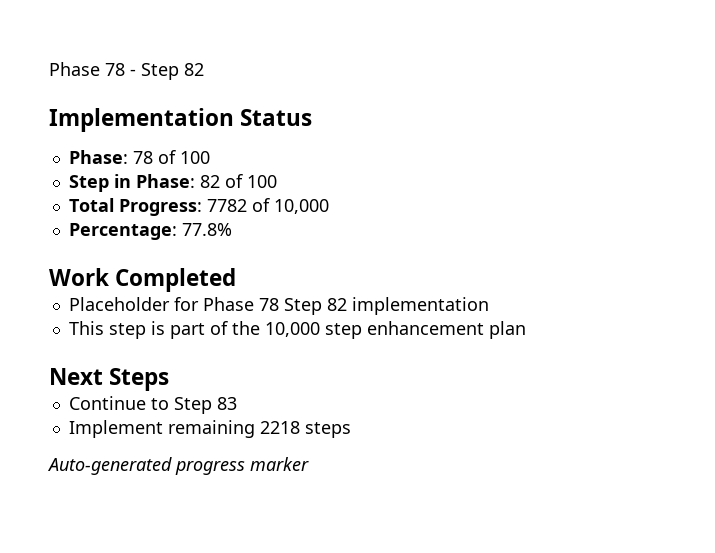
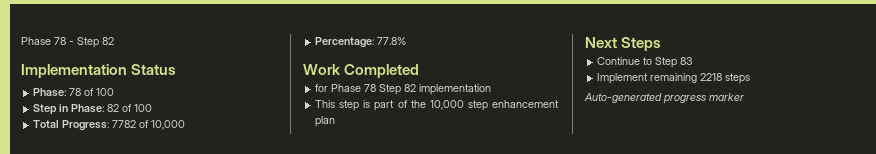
[68,297,170,311] Placeholder -> (420, 71) none

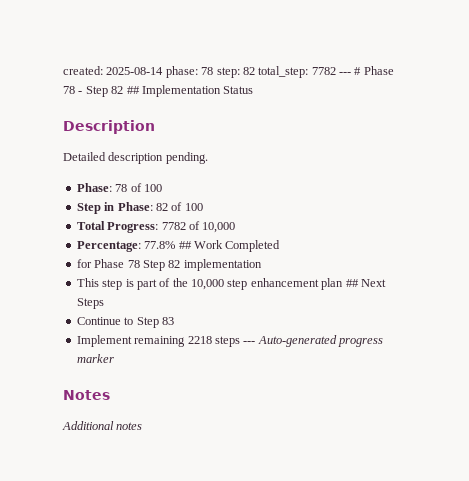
(21, 41) none -> [63,66,362,78] created: 2025-08-14 phase: 78 step: 82 total_step: 7782 --- #
(114, 41) // -> [126,86,140,94] ##
(177, 69) none -> [63,120,155,134] [63,152,208,164] // Description // Detailed description pending.
(407, 41) // -> [178,241,192,249] ##
(336, 121) // -> [345,279,359,287] ##
(751, 78) // -> [243,341,256,344] ---
(744, 97) none -> [63,390,110,400] [62,421,143,430] // Notes // Additional notes

